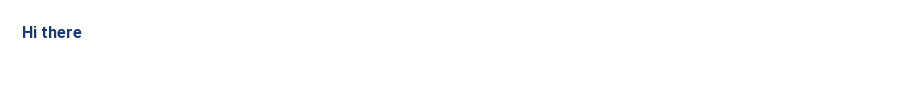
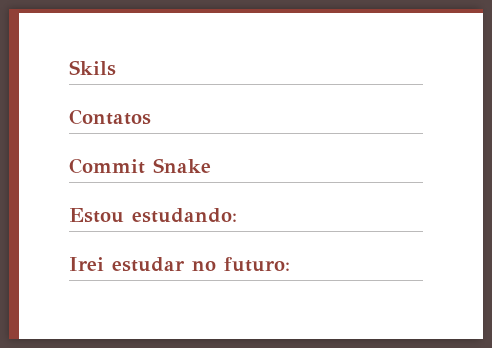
[22,26,83,38] Hi there -> [69,60,116,76] [69,109,151,125] [69,158,211,174] [69,208,237,223] [69,257,290,272] Skils // Contatos // Commit Snake // Estou estudando: // Irei estudar no futuro:

